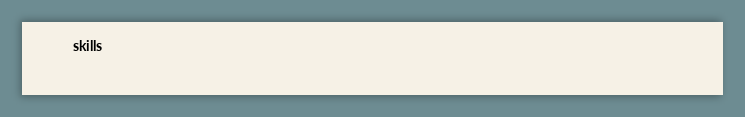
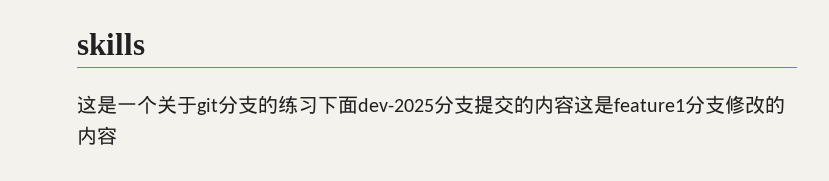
(102, 45) none -> [77,95,785,115] [77,126,117,145] // 这是一个关于git分支的练习下面dev-2025分支提交的内容这是feature1分支修改的内容

